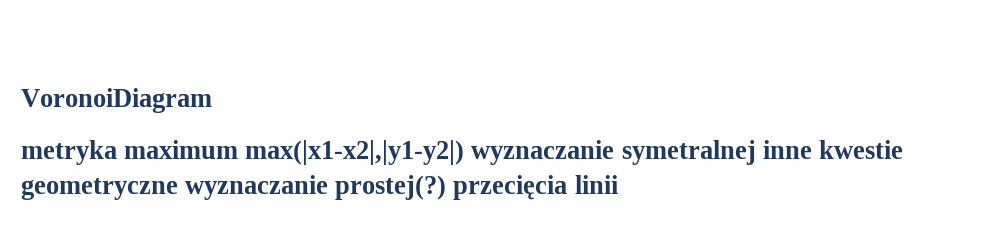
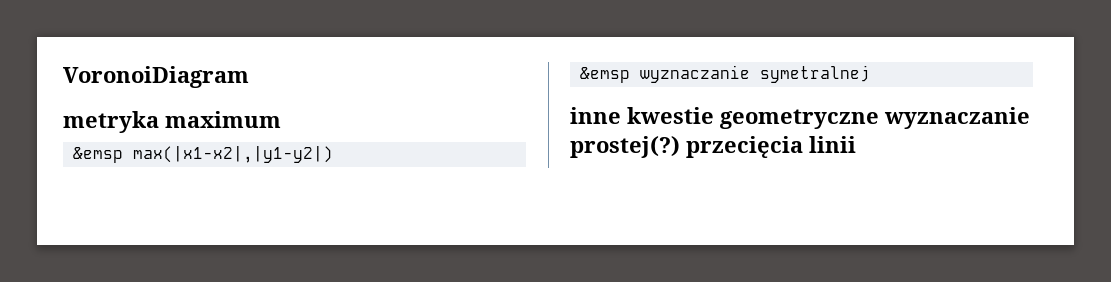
(239, 149) none -> [72,147,123,163] // &emsp
(465, 152) none -> [579,67,630,83] // &emsp
(756, 152) none -> (870, 74) //

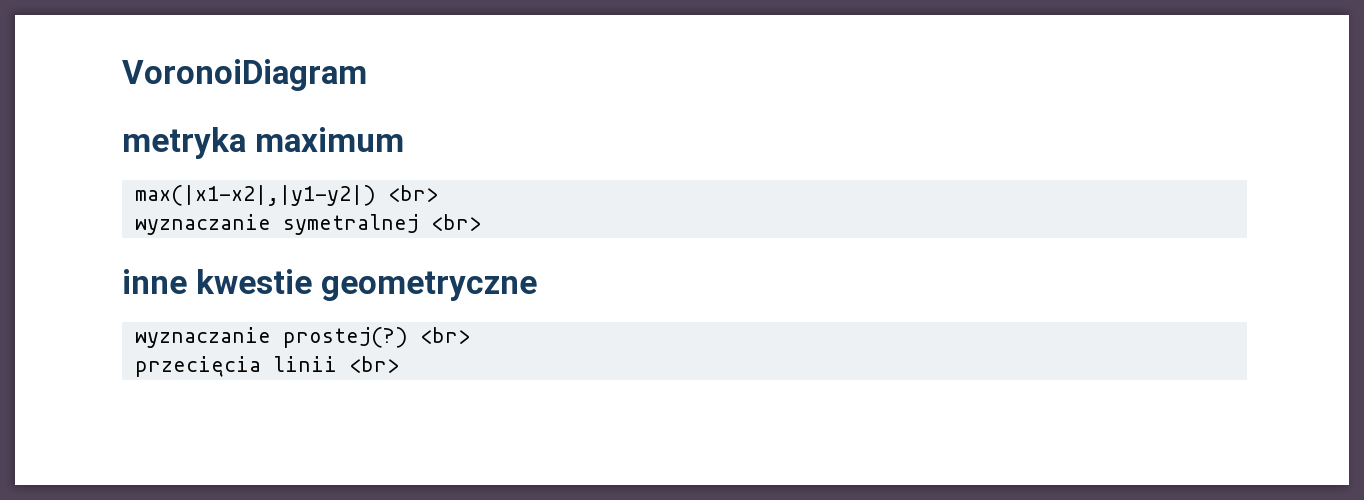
[72,147,123,163] &emsp -> (404, 139) none
[579,67,630,83] // &emsp -> [387,185,438,202] <br> //
(870, 74) none -> [430,214,481,231] <br>
(879, 119) none -> (537, 286) //
(680, 147) none -> [419,327,470,344] <br> //
(856, 144) none -> [348,356,399,373] <br>

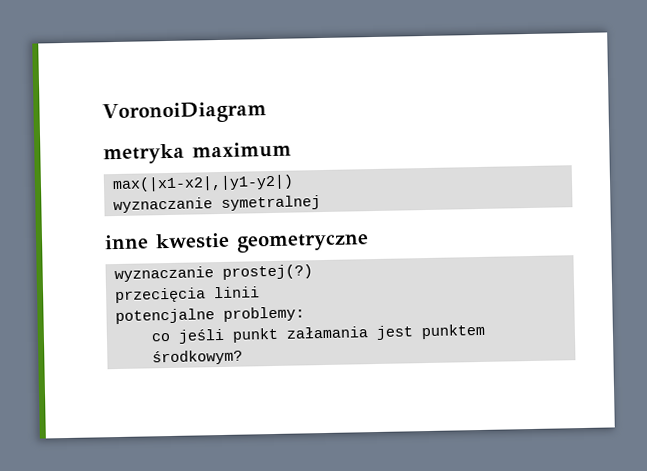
[387,185,438,202] <br> -> (294, 183) none
[430,214,481,231] <br> -> (321, 203) none
[419,327,470,344] <br> -> (313, 272) none
[348,356,399,373] <br> -> [114,306,305,325] [150,323,486,344] [151,349,243,366] // potencjalne problemy: // co jeśli punkt załamania jest punktem środkowym?

